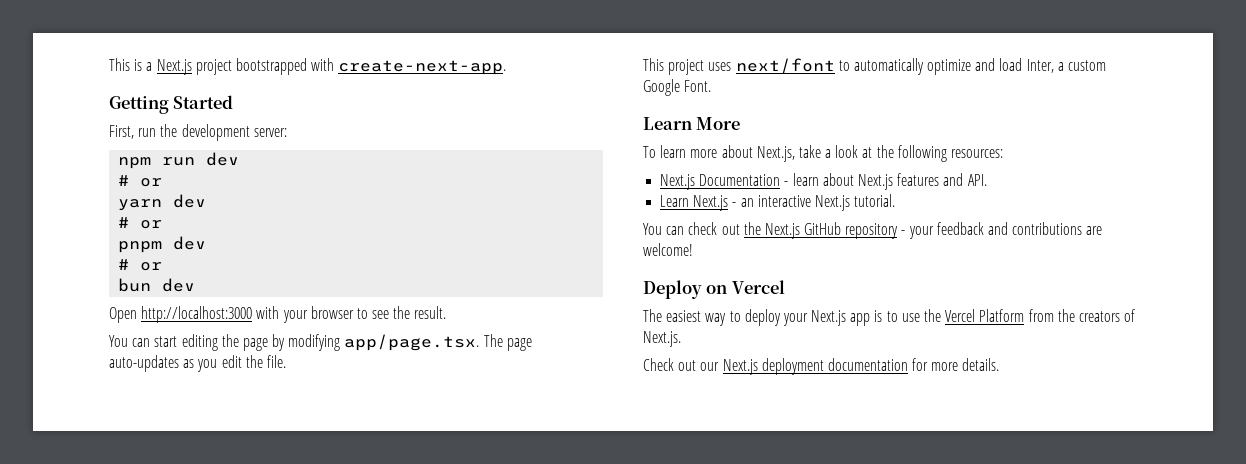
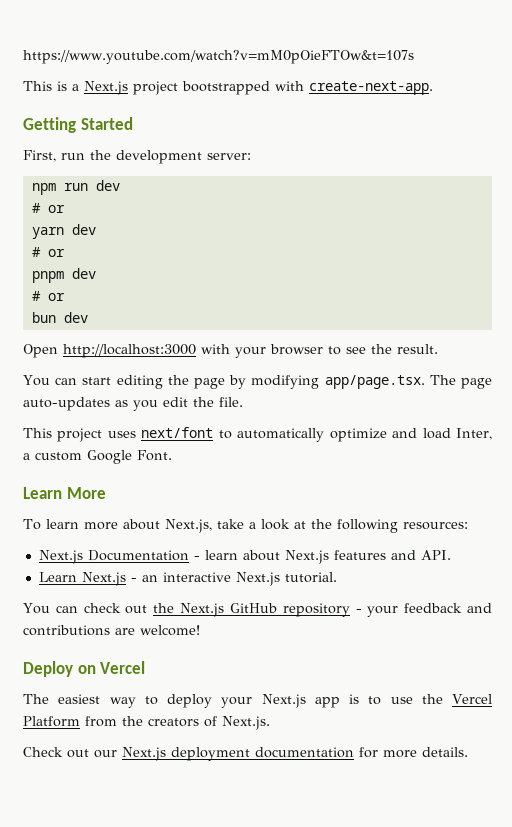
(109, 64) none -> [23,50,414,64] https://www.youtube.com/watch?v=mM0pOieFTOw&t=107s //

